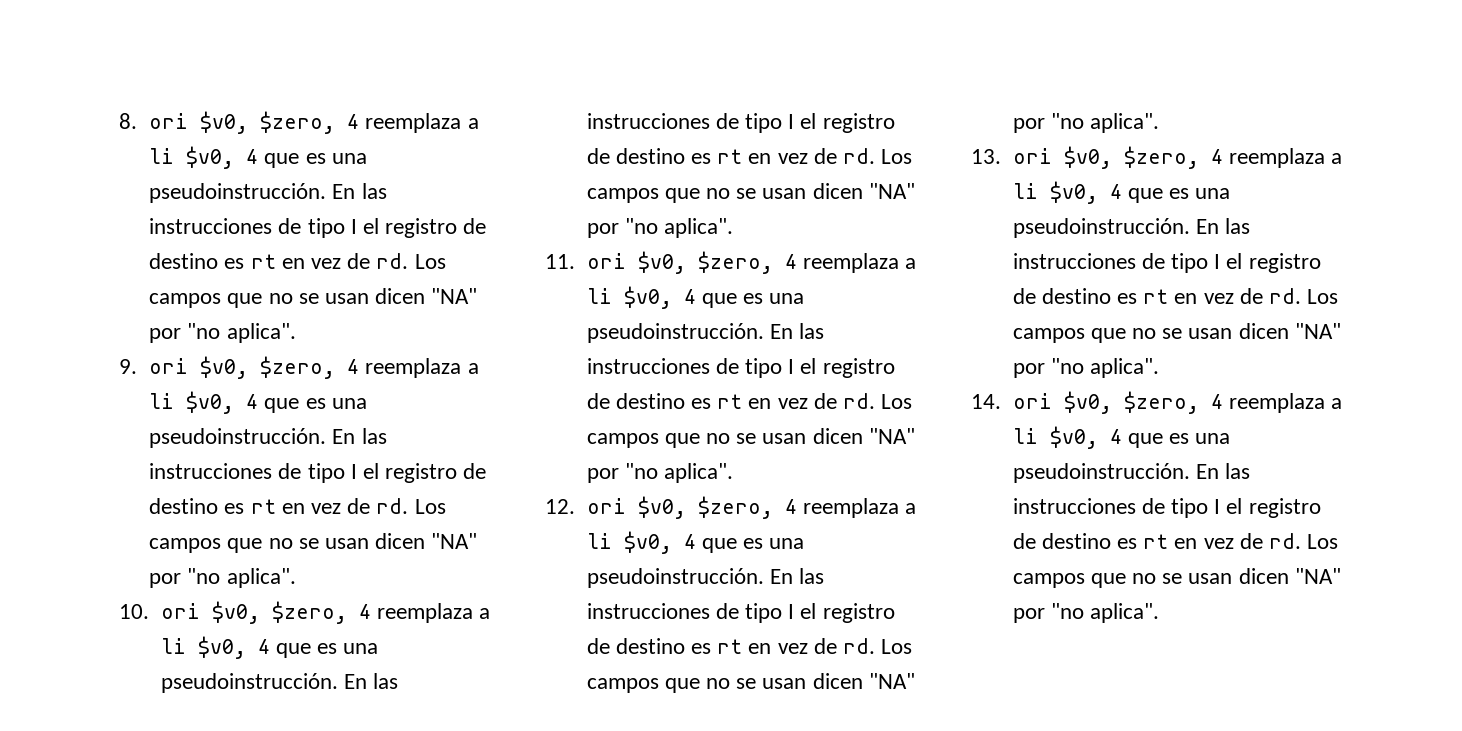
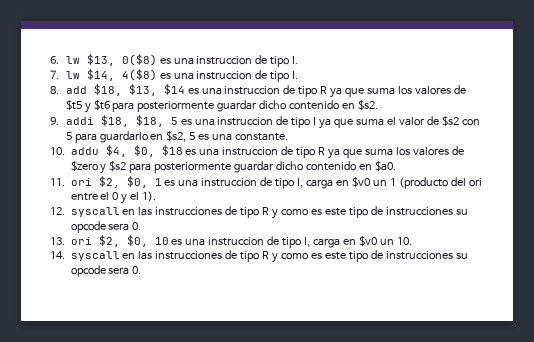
[119,111,479,134] [149,146,367,169] [149,183,387,203] [149,218,487,238] [149,253,446,269] [149,288,478,308] [149,323,296,343] [119,356,479,379] [149,391,367,414] [149,428,387,448] [149,463,487,483] [149,498,446,514] [149,533,478,553] [149,568,296,588] [119,601,490,624] [160,636,379,659] [160,673,398,693] [586,113,895,133] [586,148,913,164] [586,183,915,203] [586,218,733,238] [545,251,916,274] [586,286,805,309] [586,323,824,343] [586,358,895,378] [586,393,913,409] [586,428,915,448] [586,463,733,483] [545,496,916,519] [586,531,805,554] [586,568,824,588] [586,603,895,623] [586,638,913,654] [586,673,915,693] [1012,113,1159,133] [971,146,1342,169] [1012,181,1231,204] [1012,218,1250,238] [1012,253,1321,273] [1012,288,1339,304] [1012,323,1341,343] [1012,358,1159,378] [971,391,1342,414] [1012,426,1231,449] [1012,463,1250,483] [1012,498,1321,518] [1012,533,1339,549] [1012,568,1341,588] [1012,603,1159,623] 8. ori $v0, $zero, 4 reemplaza a li $v0, 4 que es una pseudoinstrucción. En las instrucciones de tipo I el registro de destino es rt en vez de rd. Los campos que no se usan dicen "NA" por "no aplica". // 9. ori $v0, $zero, 4 reemplaza a li $v0, 4 que es una pseudoinstrucción. En las instrucciones de tipo I el registro de destino es rt en vez de rd. Los campos que no se usan dicen "NA" por "no aplica". // 10. ori $v0, $zero, 4 reemplaza a li $v0, 4 que es una pseudoinstrucción. En las instrucciones de tipo I el registro de destino es rt en vez de rd. Los campos que no se usan dicen "NA" por "no aplica". // 11. ori $v0, $zero, 4 reemplaza a li $v0, 4 que es una pseudoinstrucción. En las instrucciones de tipo I el registro de destino es rt en vez de rd. Los campos que no se usan dicen "NA" por "no aplica". // 12. ori $v0, $zero, 4 reemplaza a li $v0, 4 que es una pseudoinstrucción. En las instrucciones de tipo I el registro de destino es rt en vez de rd. Los campos que no se usan dicen "NA" por "no aplica". // 13. ori $v0, $zero, 4 reemplaza a li $v0, 4 que es una pseudoinstrucción. En las instrucciones de tipo I el registro de destino es rt en vez de rd. Los campos que no se usan dicen "NA" por "no aplica". // 14. ori $v0, $zero, 4 reemplaza a li $v0, 4 que es una pseudoinstrucción. En las instrucciones de tipo I el registro de destino es rt en vez de rd. Los campos que no se usan dicen "NA" por "no aplica". -> [50,54,299,67] [50,69,299,82] [50,84,467,98] [65,100,379,113] [50,115,481,129] [65,131,289,143] [50,145,465,159] [70,161,397,174] [50,176,483,189] [70,191,157,204] [50,206,469,219] [70,221,142,233] [50,235,413,248] [50,250,469,263] [70,265,142,277] 6. lw $13, 0($8) es una instruccion de tipo I. // 7. lw $14, 4($8) es una instruccion de tipo I. // 8. add $18, $13, $14 es una instruccion de tipo R ya que suma los valores de $t5 y $t6 para posteriormente guardar dicho contenido en $s2. // 9. addi $18, $18, 5 es una instruccion de tipo I ya que suma el valor de $s2 con 5 para guardarlo en $s2, 5 es una constante. // 10. addu $4, $0, $18 es una instruccion de tipo R ya que suma los valores de $zero y $s2 para posteriormente guardar dicho contenido en $a0. // 11. ori $2, $0, 1 es una instruccion de tipo I, carga en $v0 un 1 (producto del ori entre el 0 y el 1). // 12. syscall en las instrucciones de tipo R y como es este tipo de instrucciones su opcode sera 0. // 13. ori $2, $0, 10 es una instruccion de tipo I, carga en $v0 un 10. // 14. syscall en las instrucciones de tipo R y como es este tipo de instrucciones su opcode sera 0.

